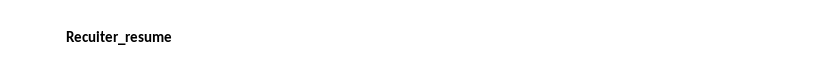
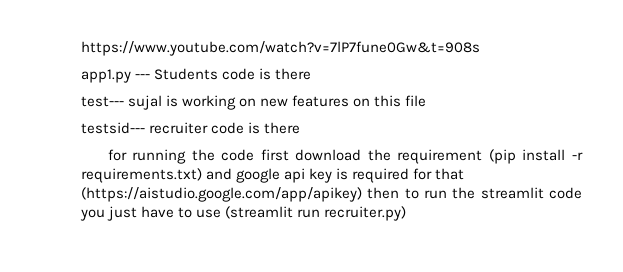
[66,31,172,45] Recuiter_resume -> [81,41,480,56] [81,68,312,83] [81,95,427,110] [81,122,301,134] [107,149,583,164] [81,168,465,183] [81,187,582,202] [80,206,407,221] https://www.youtube.com/watch?v=7lP7fune0Gw&t=908s // app1.py --- Students code is there // test--- sujal is working on new features on this file // testsid--- recruiter code is there // for running the code first download the requirement (pip install -r requirements.txt) and google api key is required for that (https://aistudio.google.com/app/apikey) then to run the streamlit code you just have to use (streamlit run recruiter.py)

